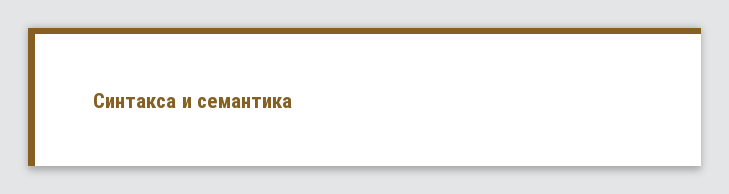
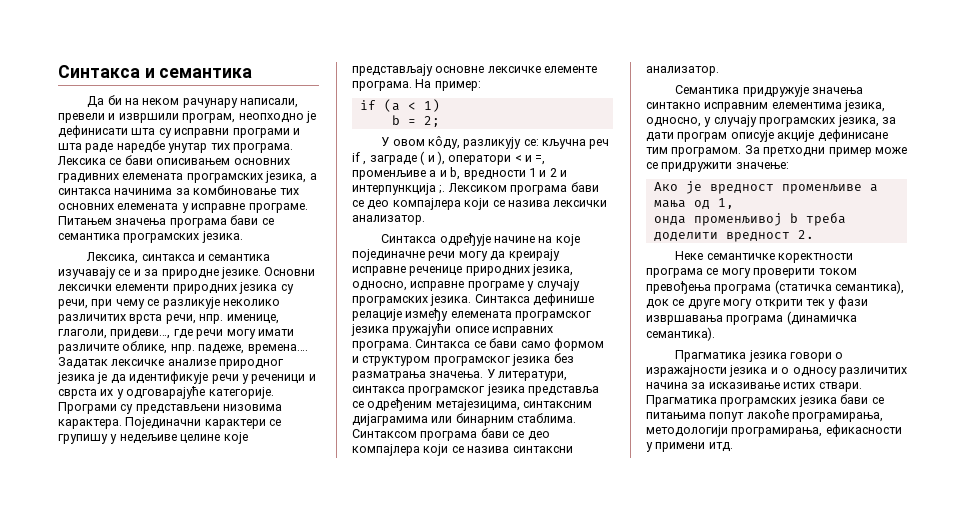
(293, 102) none -> [87,95,298,108] [58,111,316,123] [58,125,300,138] [58,140,293,153] [57,155,290,165] [58,171,317,183] [58,185,299,195] [58,203,308,213] [58,215,274,228] [58,231,243,243] [86,252,271,264] [58,267,316,279] [58,282,294,294] [58,297,280,309] [58,314,279,324] [58,329,294,339] [58,341,308,354] [58,357,285,369] [57,371,316,384] [58,386,274,399] [58,402,283,414] [58,417,282,429] [58,432,248,444] [352,64,598,76] [352,79,481,91] [359,99,440,112] [391,115,440,127] [381,136,610,149] [352,151,546,165] [352,167,567,180] [352,182,599,195] [352,198,608,210] [352,215,425,225] [381,233,580,246] [352,249,560,261] [352,264,574,276] [352,279,580,291] [352,293,595,306] [352,308,593,321] [351,323,554,336] [352,338,604,351] [352,353,574,366] [352,369,568,381] [352,384,600,396] [352,398,593,411] [352,413,577,426] [352,428,550,441] [352,444,573,456] [646,66,719,76] [675,85,863,97] [646,100,886,112] [646,115,896,127] [646,129,888,142] [646,145,907,157] [646,162,789,172] [653,181,878,194] [653,198,734,209] [653,212,846,226] [653,230,814,242] [675,251,853,263] [646,268,857,278] [646,280,905,294] [646,296,868,309] [646,311,857,325] [646,327,715,341] [675,350,844,362] [646,365,907,377] [646,382,862,392] [646,394,884,407] [646,409,884,422] [646,424,902,437] [646,442,733,452] // Да би на неком рачунару написали, превели и извршили програм, неопходно је дефинисати шта су исправни програми и шта раде наредбе унутар тих програма. Лексика се бави описивањем основних градивних елемената програмских језика, а синтакса начинима за комбиновање тих основних елемената у исправне програме. Питањем значења програма бави се семантика програмских језика. // Лексика, синтакса и семантика изучавају се и за природне језике. Основни лексички елементи природних језика су речи, при чему се разликује неколико различитих врста речи, нпр. именице, глаголи, придеви…, где речи могу имати различите облике, нпр. падеже, времена…. Задатак лексичке анализе природног језика је да идентификује речи у реченици и сврста их у одговарајуће категорије. Програми су представљени низовима карактера. Појединачни карактери се групишу у недељиве целине које представљају основне лексичке елементе програма. На пример: // if (a < 1) // b = 2; // У овом кôду, разликују се: кључна реч if , заграде ( и ), оператори < и =, променљиве a и b, вредности 1 и 2 и интерпункција ;. Лексиком програма бави се део компајлера који се назива лексички анализатор. // Синтакса одређује начине на које појединачне речи могу да креирају исправне реченице природних језика, односно, исправне програме у случају програмских језика. Синтакса дефинише релације између елемената програмског језика пружајући описе исправних програма. Синтакса се бави само формом и структуром програмског језика без разматрања значења. У литератури, синтакса програмског језика представља се одређеним метајезицима, синтаксним дијаграмима или бинарним стаблима. Синтаксом програма бави се део компајлера који се назива синтаксни анализатор. // Семантика придружује значења синтакно исправним елементима језика, односно, у случају програмских језика, за дати програм описује акције дефинисане тим програмом. За претходни пример може се придружити значење: // Ако је вредност променљиве a мања од 1, // онда променљивој b треба доделити вредност 2. // Неке семантичке коректности програма се могу проверити током превођења програма (статичка семантика), док се друге могу открити тек у фази извршавања програма (динамичка семантика). // Прагматика језика говори о изражајности језика и о односу различитих начина за исказивање истих ствари. Прагматика програмских језика бави се питањима попут лакоће програмирања, методологији програмирања, ефикасности у примени итд.

